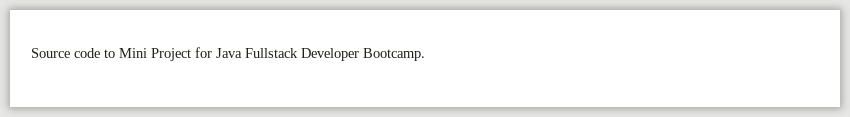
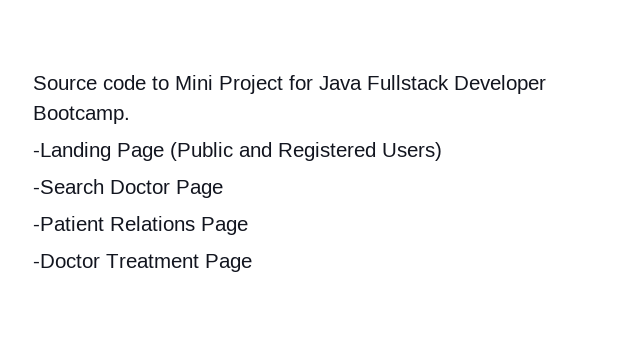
(425, 54) none -> [33,142,442,161] [33,179,223,198] [33,216,248,235] [33,254,252,272] // -Landing Page (Public and Registered Users) // -Search Doctor Page // -Patient Relations Page // -Doctor Treatment Page

